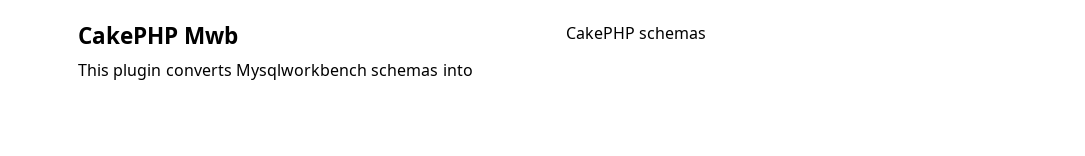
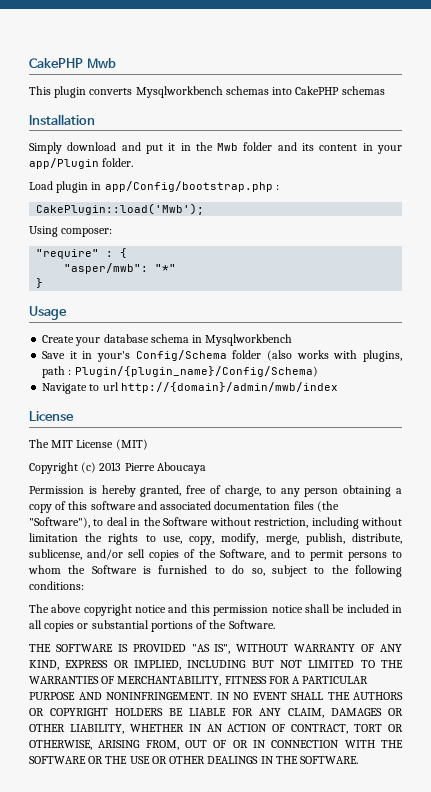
(707, 33) none -> [29,114,95,125] [29,142,403,154] [29,158,134,169] [29,181,279,193] [36,203,205,215] [29,226,113,237] [36,248,128,259] [64,263,177,274] [36,278,44,288] [29,306,67,320] [42,334,293,346] [42,350,402,362] [42,366,318,378] [42,382,338,394] [29,411,74,421] [29,439,148,450] [29,462,206,474] [29,485,402,497] [29,501,339,513] [29,517,402,529] [29,533,402,545] [29,549,402,561] [28,565,403,577] [29,581,84,590] [29,604,403,616] [29,620,275,632] [29,644,402,654] [29,660,403,670] [29,676,369,686] [29,692,403,700] [29,708,403,718] [29,724,403,734] [29,740,403,750] [29,756,359,764] // Installation // Simply download and put it in the Mwb folder and its content in your app/Plugin folder. // Load plugin in app/Config/bootstrap.php : // CakePlugin::load('Mwb'); // Using composer: // "require" : { // "asper/mwb": "*" // } // Usage // Create your database schema in Mysqlworkbench // Save it in your's Config/Schema folder (also works with plugins, path : Plugin/{plugin_name}/Config/Schema) // Navigate to url http://{domain}/admin/mwb/index // License // The MIT License (MIT) // Copyright (c) 2013 Pierre Aboucaya // Permission is hereby granted, free of charge, to any person obtaining a copy of this software and associated documentation files (the "Software"), to deal in the Software without restriction, including without limitation the rights to use, copy, modify, merge, publish, distribute, sublicense, and/or sell copies of the Software, and to permit persons to whom the Software is furnished to do so, subject to the following conditions: // The above copyright notice and this permission notice shall be included in all copies or substantial portions of the Software. // THE SOFTWARE IS PROVIDED "AS IS", WITHOUT WARRANTY OF ANY KIND, EXPRESS OR IMPLIED, INCLUDING BUT NOT LIMITED TO THE WARRANTIES OF MERCHANTABILITY, FITNESS FOR A PARTICULAR PURPOSE AND NONINFRINGEMENT. IN NO EVENT SHALL THE AUTHORS OR COPYRIGHT HOLDERS BE LIABLE FOR ANY CLAIM, DAMAGES OR OTHER LIABILITY, WHETHER IN AN ACTION OF CONTRACT, TORT OR OTHERWISE, ARISING FROM, OUT OF OR IN CONNECTION WITH THE SOFTWARE OR THE USE OR OTHER DEALINGS IN THE SOFTWARE.

